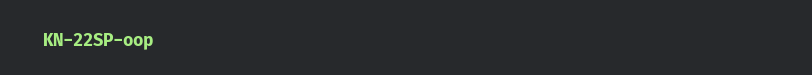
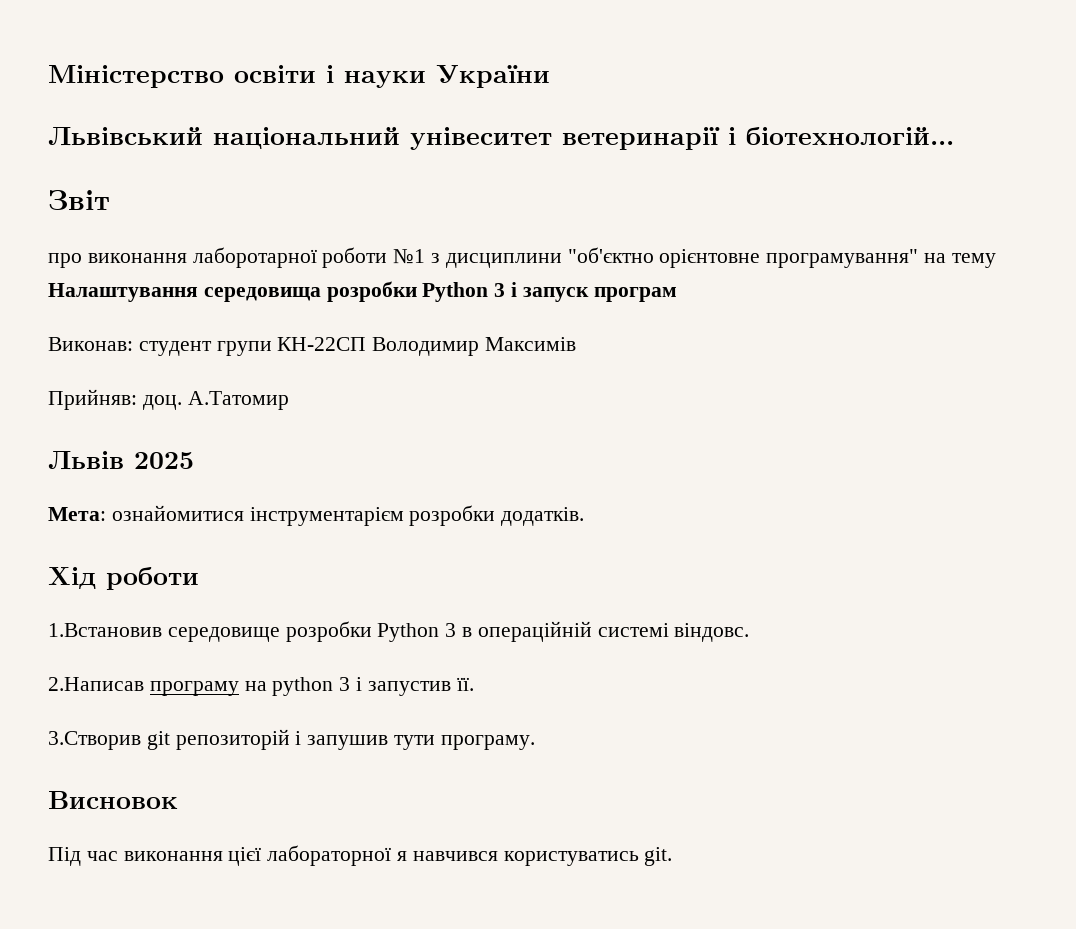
[43,33,153,50] KN-22SP-oop -> [48,65,550,88] [48,127,954,150] [48,190,110,210] [48,247,996,268] [48,281,677,302] [48,337,577,356] [48,389,289,410] [48,451,194,470] [48,505,585,526] [48,567,199,590] [48,621,750,642] [48,677,474,696] [48,729,535,750] [48,791,178,809] [48,845,673,866] Міністерство освіти і науки України // Львівський національний унівеситет ветеринарії і біотехнологій... // Звіт // про виконання лаборотарної роботи №1 з дисциплини "об'єктно орієнтовне програмування" на тему Налаштування середовища розробки Python 3 і запуск програм // Виконав: студент групи КН-22СП Володимир Максимів // Прийняв: доц. А.Татомир // Львів 2025 // Мета: ознайомитися інструментарієм розробки додатків. // Хід роботи // 1.Встановив середовище розробки Python 3 в операційній системі віндовс. // 2.Написав програму на python 3 і запустив її. // 3.Створив git репозиторій і запушив тути програму. // Висновок // Під час виконання цієї лабораторної я навчився користуватись git.

